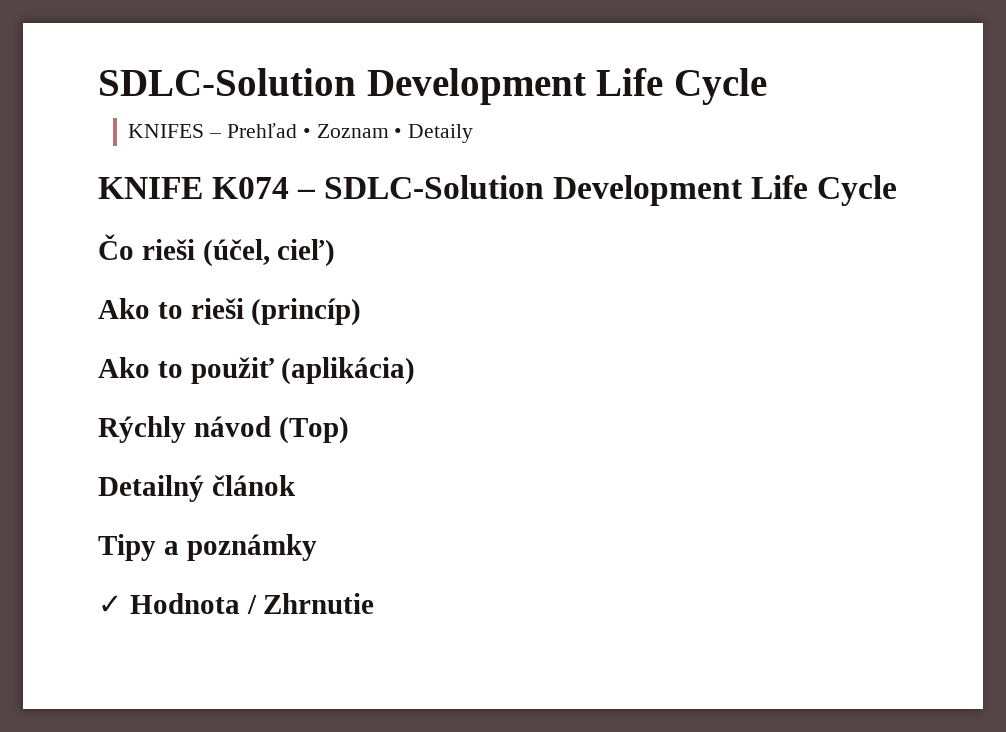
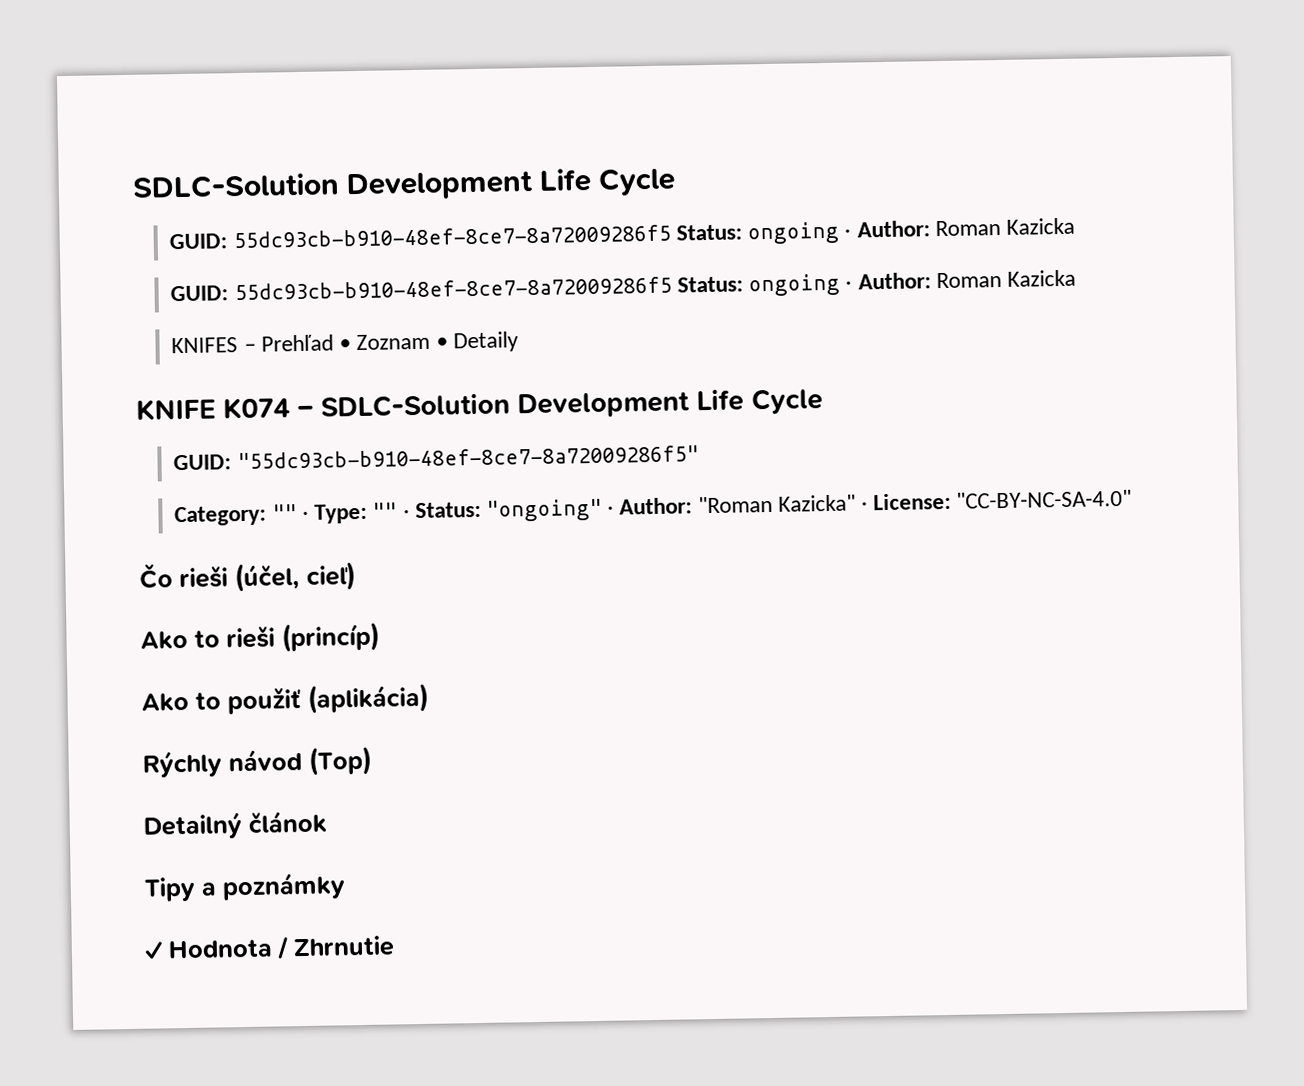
[98,68,767,105] SDLC-Solution Development Life Cycle -> [132,167,677,201] [169,217,1075,250] [170,269,1076,302] SDLC-Solution Development Life Cycle // GUID: 55dc93cb-b910-48ef-8ce7-8a72009286f5 Status: ongoing · Author: Roman Kazicka // GUID: 55dc93cb-b910-48ef-8ce7-8a72009286f5 Status: ongoing · Author: Roman Kazicka
(898, 190) none -> [173,445,699,471] [174,489,1133,527] // GUID: "55dc93cb-b910-48ef-8ce7-8a72009286f5" // Category: "" · Type: "" · Status: "ongoing" · Author: "Roman Kazicka" · License: "CC-BY-NC-SA-4.0"

